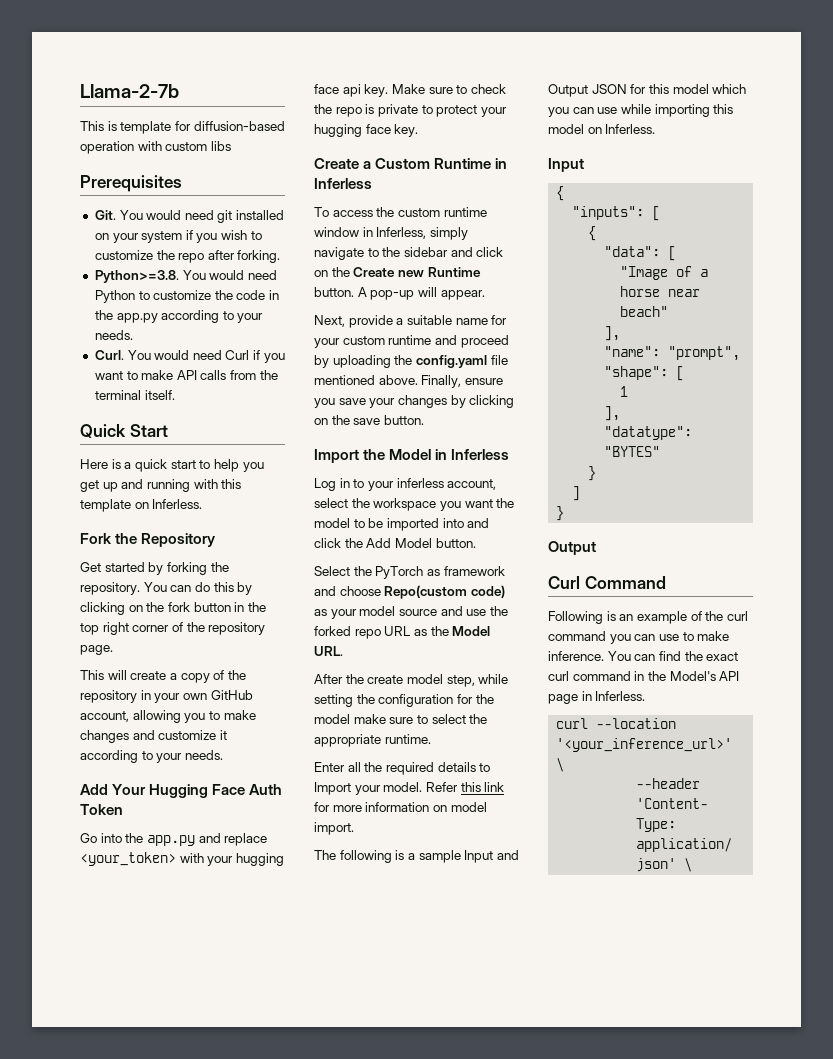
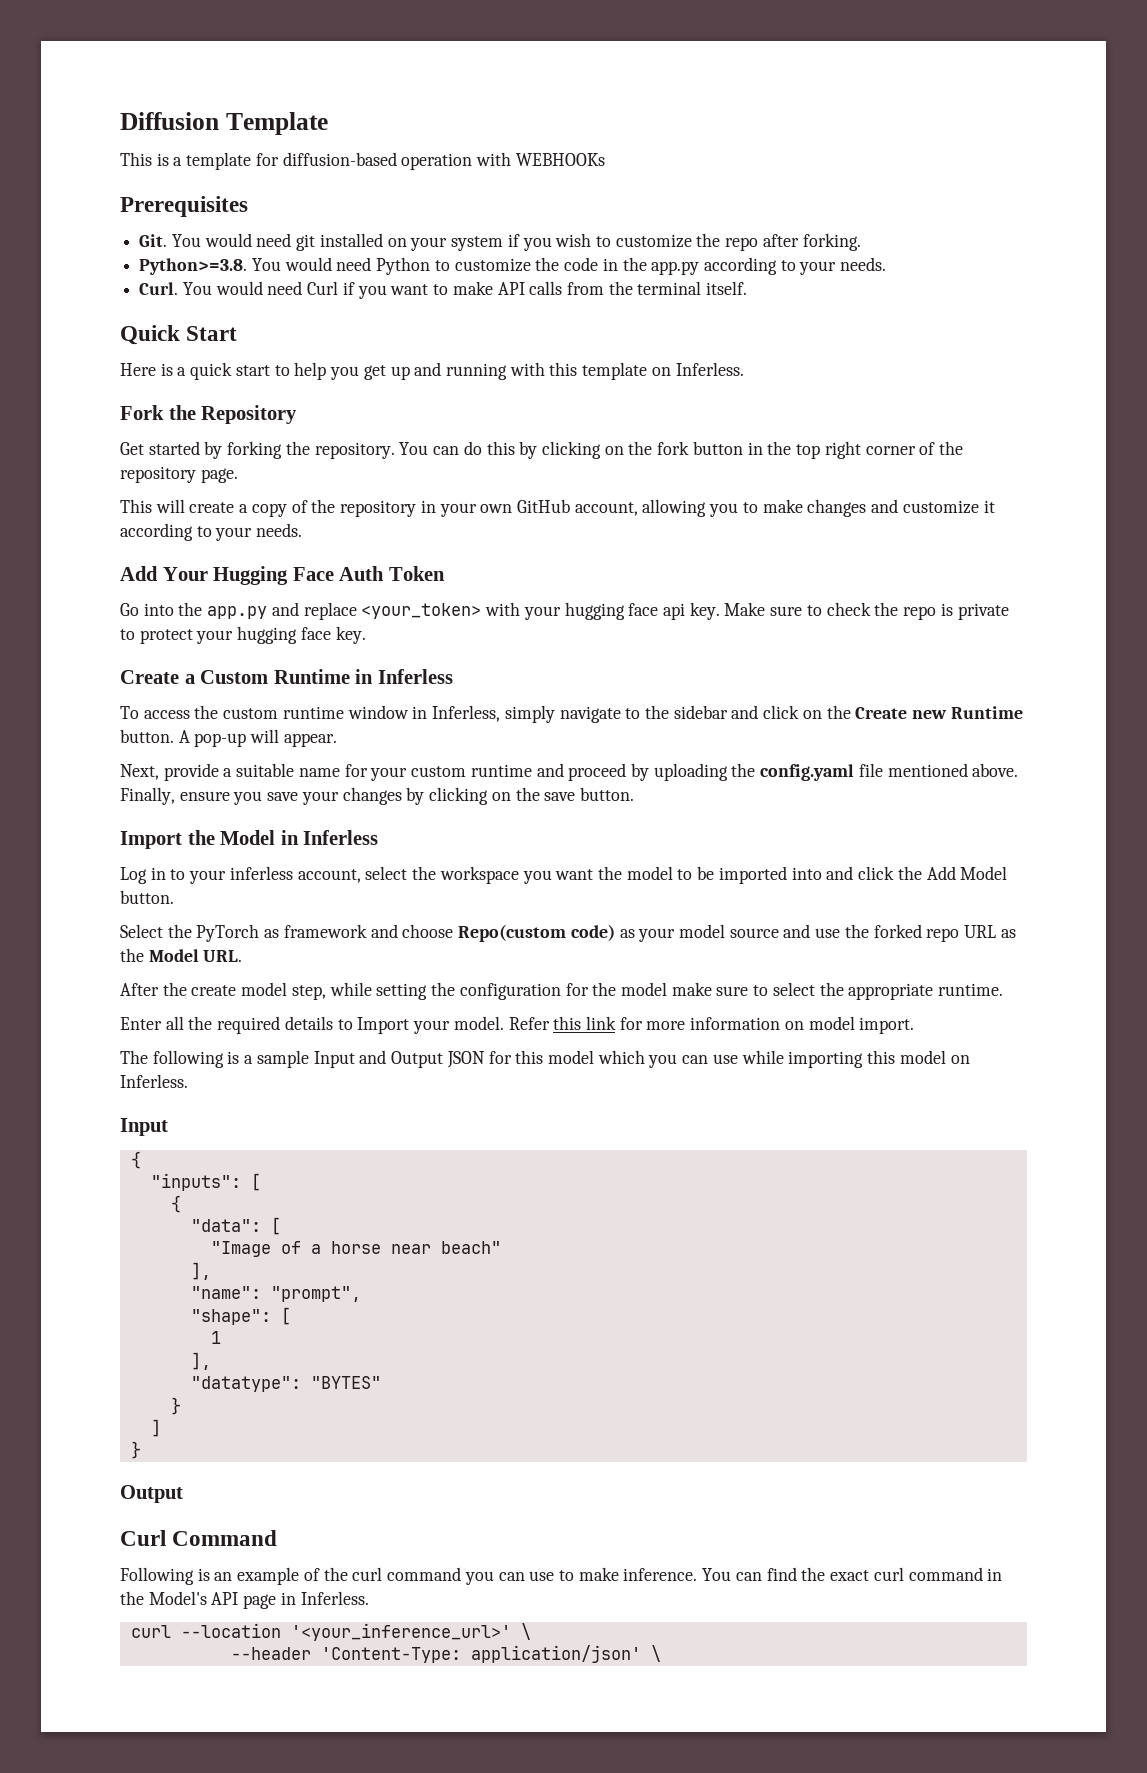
[80,84,179,98] Llama-2-7b -> [120,112,328,135] Diffusion Template
(117, 126) none -> [173,157,183,166] a
[165,141,231,151] custom libs -> [515,153,605,166] WEBHOOKs

